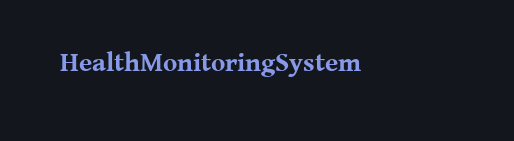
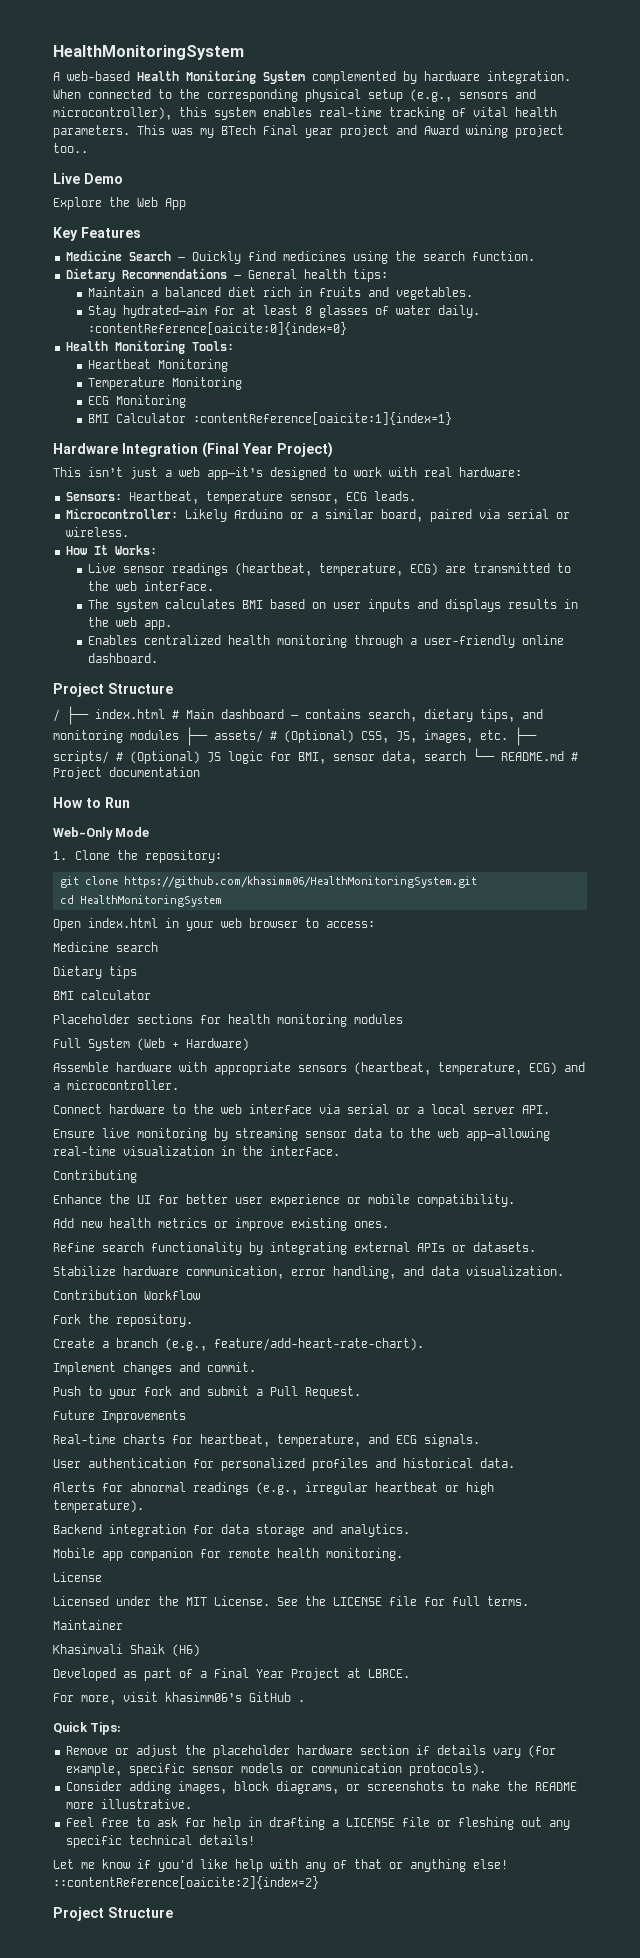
[60,51,361,77] HealthMonitoringSystem -> [53,45,244,60] [53,70,571,84] [53,89,536,102] [53,107,557,120] [53,125,564,138] [53,143,88,153] [53,173,123,184] [53,197,186,210] [53,227,141,241] [65,250,535,264] [65,268,388,282] [87,287,473,300] [87,305,480,318] [87,322,347,335] [65,340,234,354] [87,359,228,372] [87,377,242,390] [87,395,186,408] [87,412,452,425] [53,442,333,458] [53,467,522,480] [65,491,416,504] [65,508,570,522] [65,527,129,537] [65,545,157,555] [87,563,571,576] [87,581,214,591] [87,599,578,612] [87,617,172,630] [87,635,564,648] [87,653,158,663] [53,683,173,697] [53,706,543,725] [53,727,537,746] [53,748,578,764] [53,767,200,779] [53,797,130,808] [53,827,150,840] [53,850,223,863] [59,876,477,888] [59,895,222,907] [53,918,375,931] [53,942,158,952] [53,966,137,979] [53,990,151,1000] [53,1014,403,1027] [53,1038,249,1051] [53,1062,585,1075] [53,1080,179,1090] [53,1104,550,1114] [53,1128,550,1141] [53,1146,340,1156] [53,1170,137,1183] [53,1194,515,1207] [53,1218,389,1231] [53,1242,536,1255] [53,1266,564,1279] [53,1290,200,1300] [53,1314,193,1327] [53,1338,424,1351] [53,1362,256,1375] [53,1386,361,1399] [53,1410,186,1423] [53,1434,480,1447] [53,1458,515,1471] [53,1482,494,1495] [53,1500,144,1513] [53,1524,410,1537] [53,1548,403,1561] [53,1572,102,1582] [53,1596,529,1606] [53,1620,123,1630] [53,1644,200,1657] [53,1668,410,1681] [53,1692,305,1705] [53,1722,122,1735] [65,1745,556,1758] [65,1763,486,1776] [65,1781,577,1794] [65,1799,192,1809] [65,1817,570,1830] [65,1835,255,1848] [53,1859,508,1872] [53,1876,319,1889] [53,1907,173,1921] HealthMonitoringSystem // A web-based Health Monitoring System complemented by hardware integration. When connected to the corresponding physical setup (e.g., sensors and microcontroller), this system enables real-time tracking of vital health parameters. This was my BTech Final year project and Award wining project too.. // Live Demo // Explore the Web App // Key Features // Medicine Search – Quickly find medicines using the search function. // Dietary Recommendations – General health tips: // Maintain a balanced diet rich in fruits and vegetables. // Stay hydrated—aim for at least 8 glasses of water daily. :contentReference[oaicite:0]{index=0} // Health Monitoring Tools: // Heartbeat Monitoring // Temperature Monitoring // ECG Monitoring // BMI Calculator :contentReference[oaicite:1]{index=1} // Hardware Integration (Final Year Project) // This isn’t just a web app—it’s designed to work with real hardware: // Sensors: Heartbeat, temperature sensor, ECG leads. // Microcontroller: Likely Arduino or a similar board, paired via serial or wireless. // How It Works: // Live sensor readings (heartbeat, temperature, ECG) are transmitted to the web interface. // The system calculates BMI based on user inputs and displays results in the web app. // Enables centralized health monitoring through a user-friendly online dashboard. // Project Structure // / ├── index.html # Main dashboard — contains search, dietary tips, and monitoring modules ├── assets/ # (Optional) CSS, JS, images, etc. ├── scripts/ # (Optional) JS logic for BMI, sensor data, search └── README.md # Project documentation // How to Run // Web-Only Mode // 1. Clone the repository: // git clone https://github.com/khasimm06/HealthMonitoringSystem.git // cd HealthMonitoringSystem // Open index.html in your web browser to access: // Medicine search // Dietary tips // BMI calculator // Placeholder sections for health monitoring modules // Full System (Web + Hardware) // Assemble hardware with appropriate sensors (heartbeat, temperature, ECG) and a microcontroller. // Connect hardware to the web interface via serial or a local server API. // Ensure live monitoring by streaming sensor data to the web app—allowing real-time visualization in the interface. // Contributing // Enhance the UI for better user experience or mobile compatibility. // Add new health metrics or improve existing ones. // Refine search functionality by integrating external APIs or datasets. // Stabilize hardware communication, error handling, and data visualization. // Contribution Workflow // Fork the repository. // Create a branch (e.g., feature/add-heart-rate-chart). // Implement changes and commit. // Push to your fork and submit a Pull Request. // Future Improvements // Real-time charts for heartbeat, temperature, and ECG signals. // User authentication for personalized profiles and historical data. // Alerts for abnormal readings (e.g., irregular heartbeat or high temperature). // Backend integration for data storage and analytics. // Mobile app companion for remote health monitoring. // License // Licensed under the MIT License. See the LICENSE file for full terms. // Maintainer // Khasimvali Shaik (H6) // Developed as part of a Final Year Project at LBRCE. // For more, visit khasimm06’s GitHub . // Quick Tips: // Remove or adjust the placeholder hardware section if details vary (for example, specific sensor models or communication protocols). // Consider adding images, block diagrams, or screenshots to make the README more illustrative. // Feel free to ask for help in drafting a LICENSE file or fleshing out any specific technical details! // Let me know if you'd like help with any of that or anything else! ::contentReference[oaicite:2]{index=2} // Project Structure

